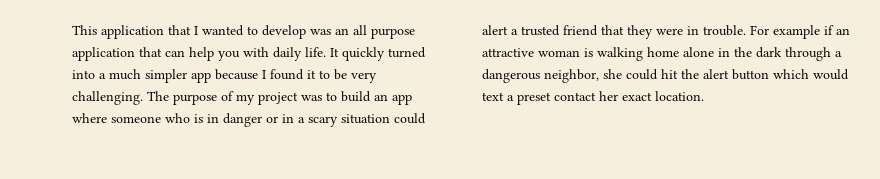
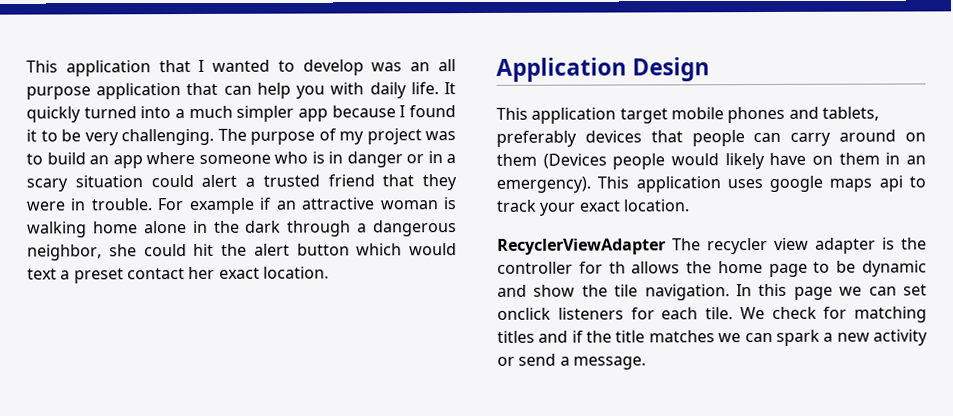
(704, 96) none -> [496,57,711,82] [496,106,879,124] [496,129,926,147] [496,152,926,170] [496,175,926,193] [496,199,690,216] [497,237,927,255] [497,260,927,277] [497,283,927,301] [497,306,927,323] [497,329,928,346] [497,353,646,370] // Application Design // This application target mobile phones and tablets, preferably devices that people can carry around on them (Devices people would likely have on them in an emergency). This application uses google maps api to track your exact location. // RecyclerViewAdapter The recycler view adapter is the controller for th allows the home page to be dynamic and show the tile navigation. In this page we can set onclick listeners for each tile. We check for matching titles and if the title matches we can spark a new activity or send a message.

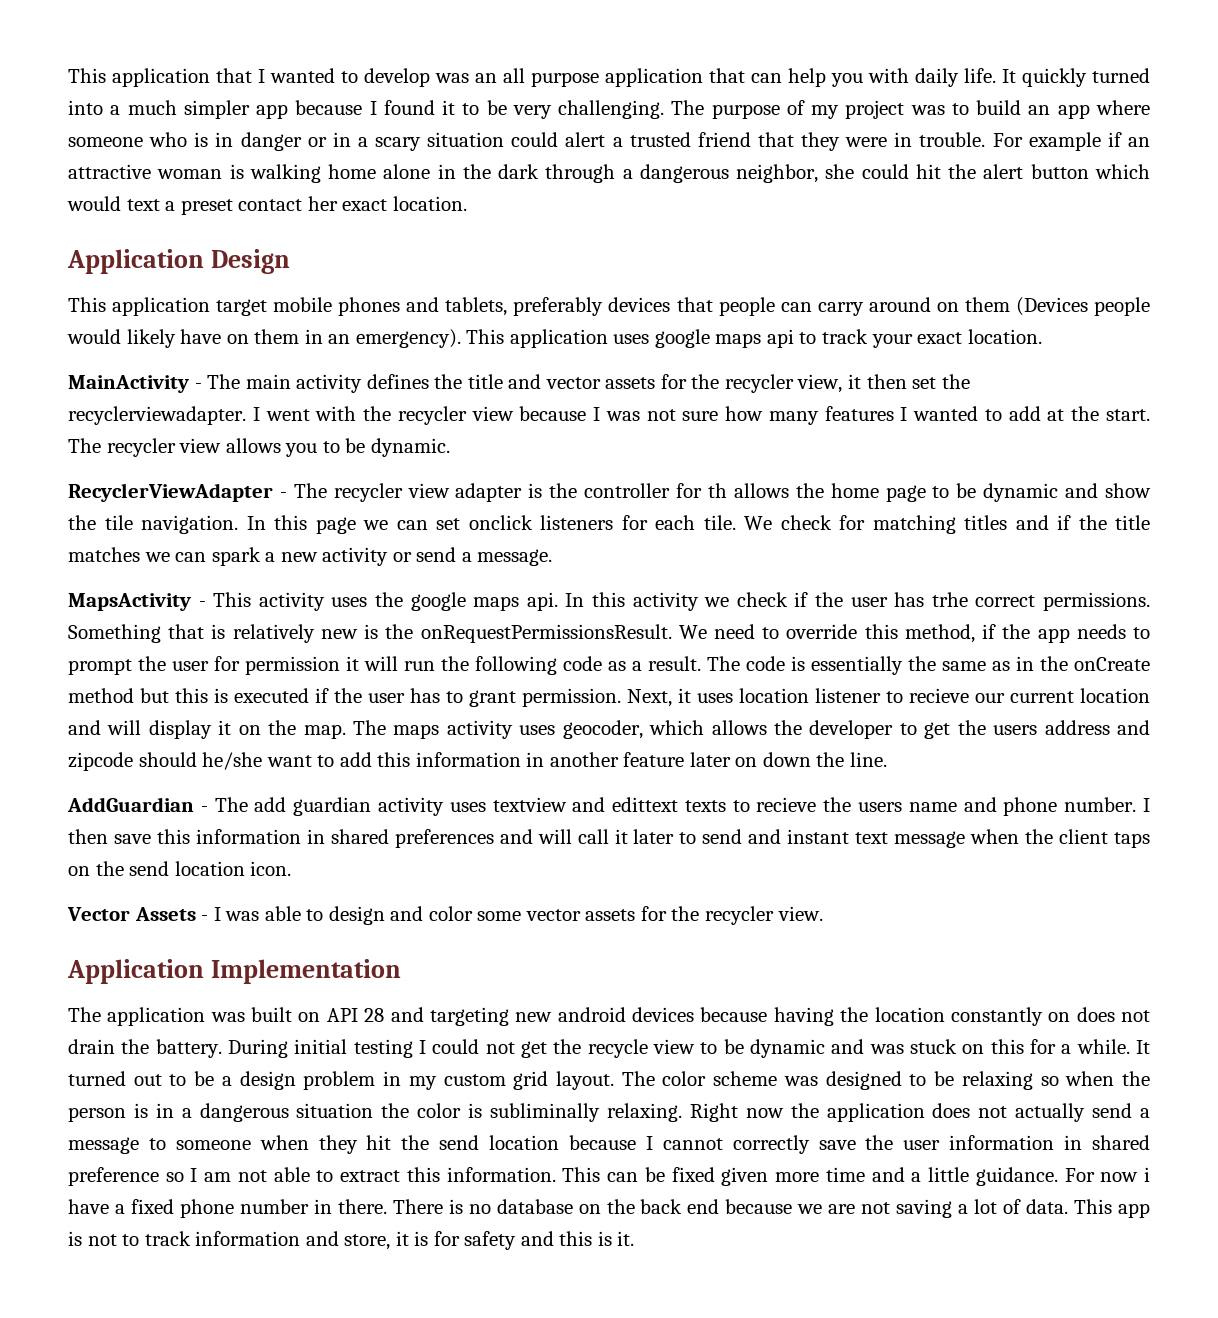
(690, 205) none -> [68,374,970,393] [68,406,1151,425] [68,438,450,457] // MainActivity - The main activity defines the title and vector assets for the recycler view, it then set the recyclerviewadapter. I went with the recycler view because I was not sure how many features I wanted to add at the start. The recycler view allows you to be dynamic.
(666, 246) none -> [279,492,287,498] -
(646, 363) none -> [68,592,1151,611] [68,624,1150,643] [68,656,1150,675] [68,688,1150,707] [68,720,1151,739] [68,752,888,771] [67,797,1150,816] [68,829,1151,848] [68,861,292,876] [67,906,823,925] [67,959,402,984] [68,1007,1150,1026] [68,1039,1151,1058] [68,1071,1151,1090] [68,1103,1151,1122] [68,1135,1151,1154] [68,1167,1150,1186] [68,1199,1151,1218] [68,1231,635,1250] // MapsActivity - This activity uses the google maps api. In this activity we check if the user has trhe correct permissions. Something that is relatively new is the onRequestPermissionsResult. We need to override this method, if the app needs to prompt the user for permission it will run the following code as a result. The code is essentially the same as in the onCreate method but this is executed if the user has to grant permission. Next, it uses location listener to recieve our current location and will display it on the map. The maps activity uses geocoder, which allows the developer to get the users address and zipcode should he/she want to add this information in another feature later on down the line. // AddGuardian - The add guardian activity uses textview and edittext texts to recieve the users name and phone number. I then save this information in shared preferences and will call it later to send and instant text message when the client taps on the send location icon. // Vector Assets - I was able to design and color some vector assets for the recycler view. // Application Implementation // The application was built on API 28 and targeting new android devices because having the location constantly on does not drain the battery. During initial testing I could not get the recycle view to be dynamic and was stuck on this for a while. It turned out to be a design problem in my custom grid layout. The color scheme was designed to be relaxing so when the person is in a dangerous situation the color is subliminally relaxing. Right now the application does not actually send a message to someone when they hit the send location because I cannot correctly save the user information in shared preference so I am not able to extract this information. This can be fixed given more time and a little guidance. For now i have a fixed phone number in there. There is no database on the back end because we are not saving a lot of data. This app is not to track information and store, it is for safety and this is it.

